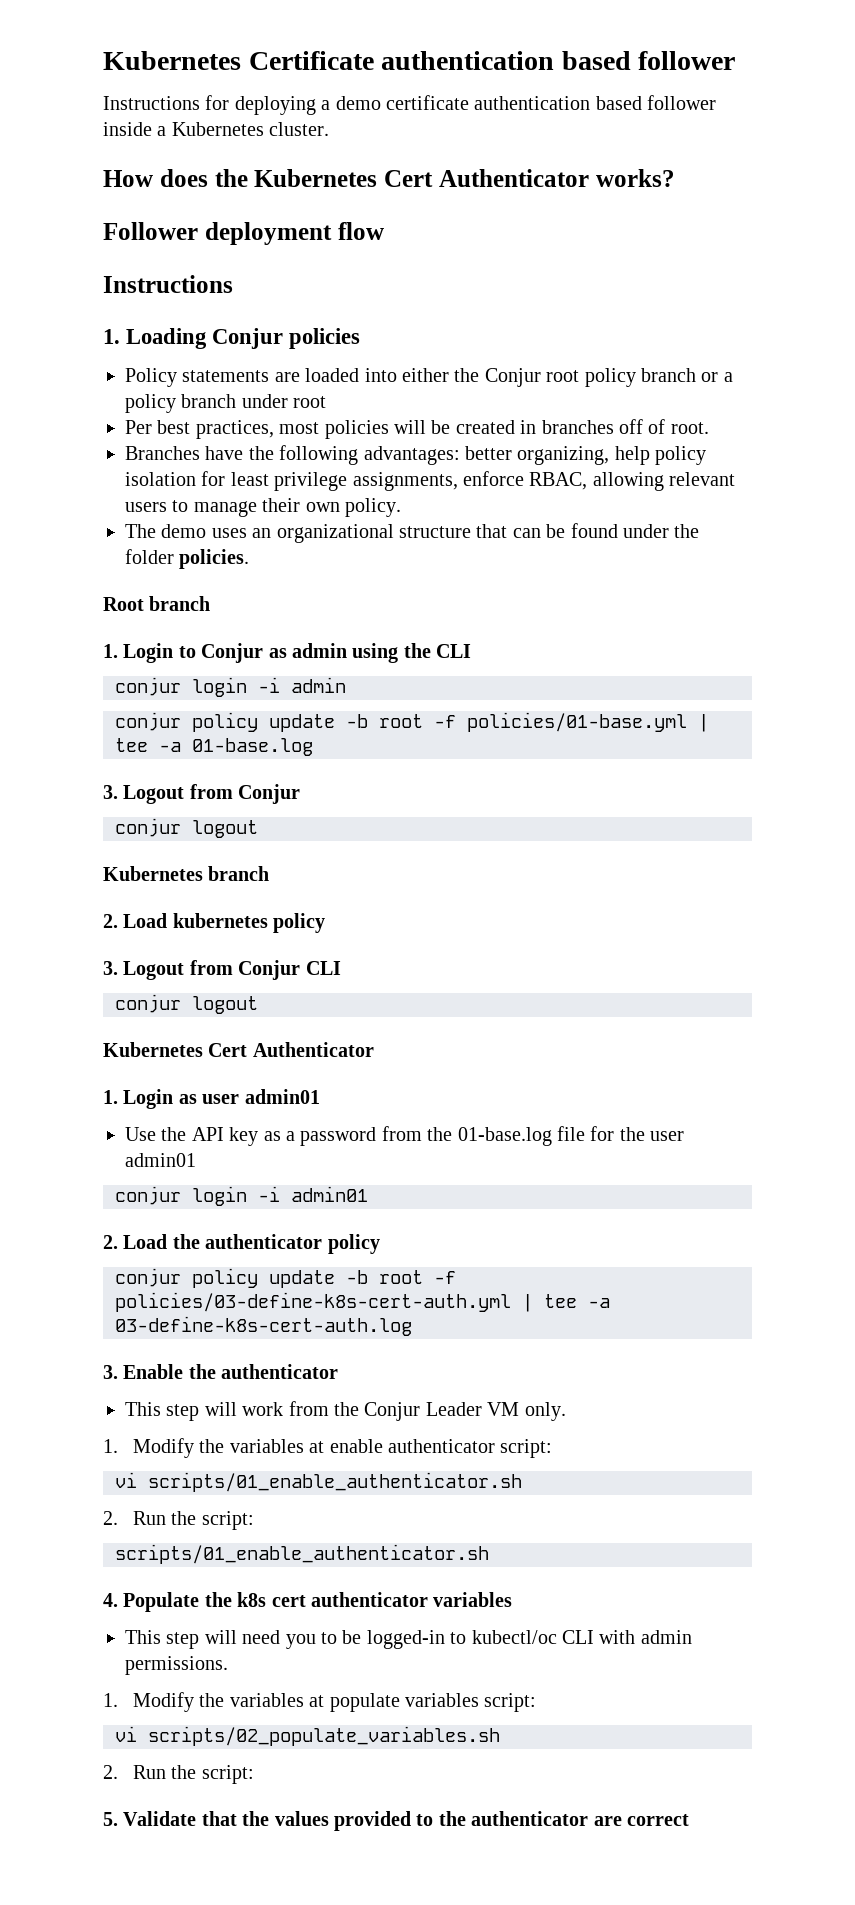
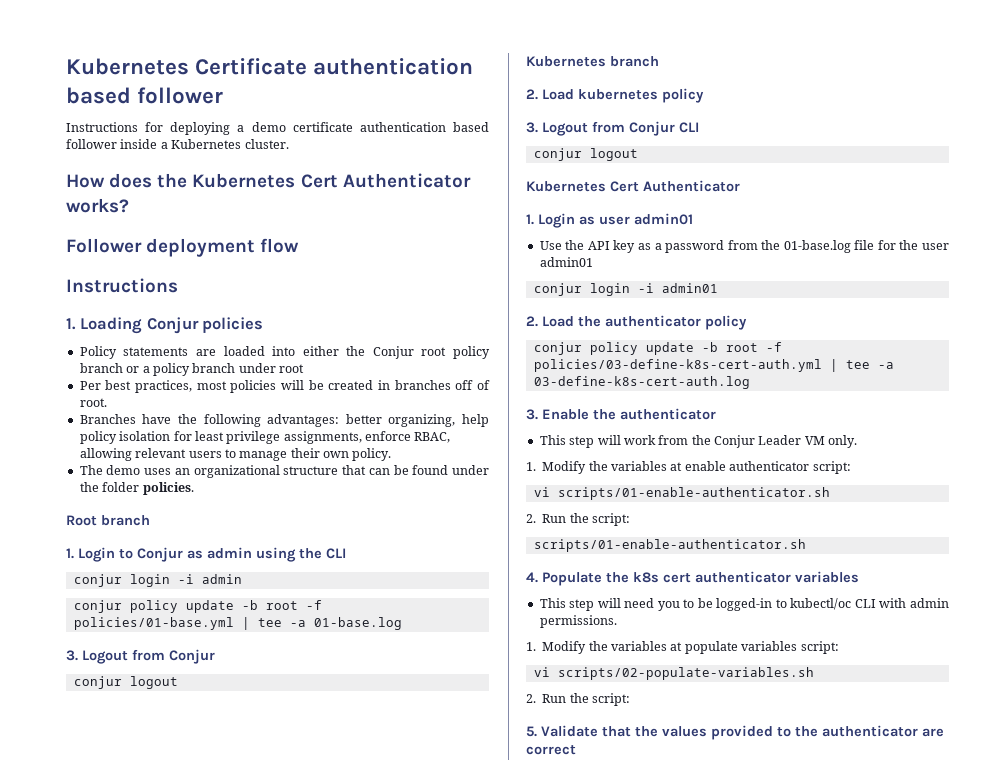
[148,1472,522,1492] [103,1511,254,1530] [115,1544,489,1564] scripts/01_enable_authenticator.sh // 2. Run the script: // scripts/01_enable_authenticator.sh -> [557,487,830,500] [526,513,630,526] [533,539,806,552] scripts/01-enable-authenticator.sh // 2. Run the script: // scripts/01-enable-authenticator.sh
[148,1726,500,1746] scripts/02_populate_variables.sh -> [557,667,814,680] scripts/02-populate-variables.sh

